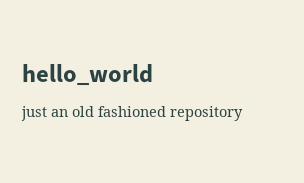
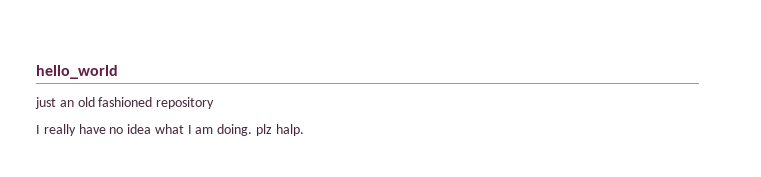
(243, 113) none -> [36,124,304,136] // I really have no idea what I am doing. plz halp.

